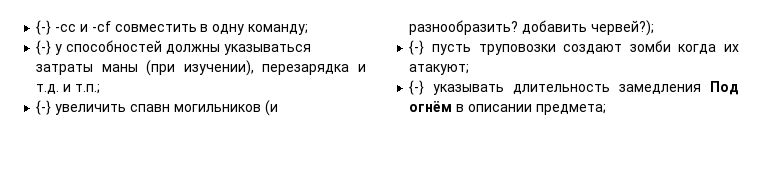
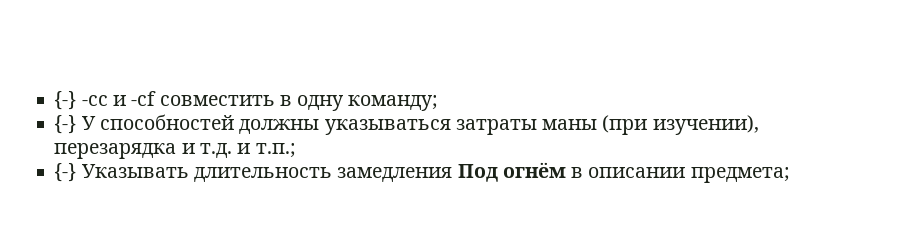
[55,44,63,55] у -> [81,116,96,130] У
[55,100,278,116] [409,20,654,36] [409,40,739,55] [409,64,470,75] [409,80,505,95] увеличить спавн могильников (и разнообразить? добавить червей?); // {-} пусть труповозки создают зомби когда их атакуют; // {-} указывать -> [81,164,189,178] Указывать

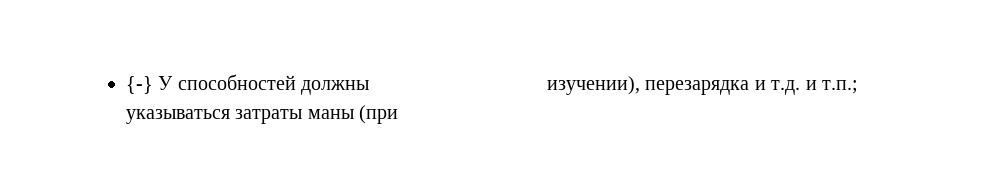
[54,91,439,111] [54,115,77,134] {-} -сс и -cf совместить в одну команду; // {-} -> [126,76,153,94] {-}
[54,162,790,183] // {-} Указывать длительность замедления Под огнём в описании предмета; -> (858, 87) none

